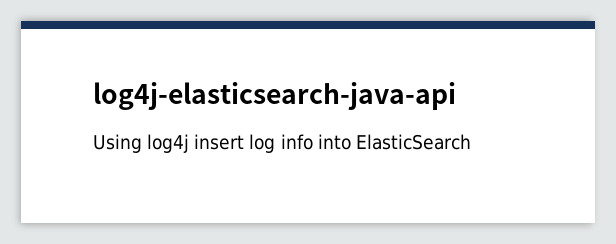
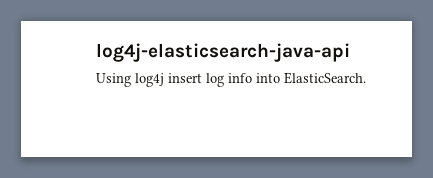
[355,134,471,150] ElasticSearch -> [284,72,366,84] ElasticSearch.

